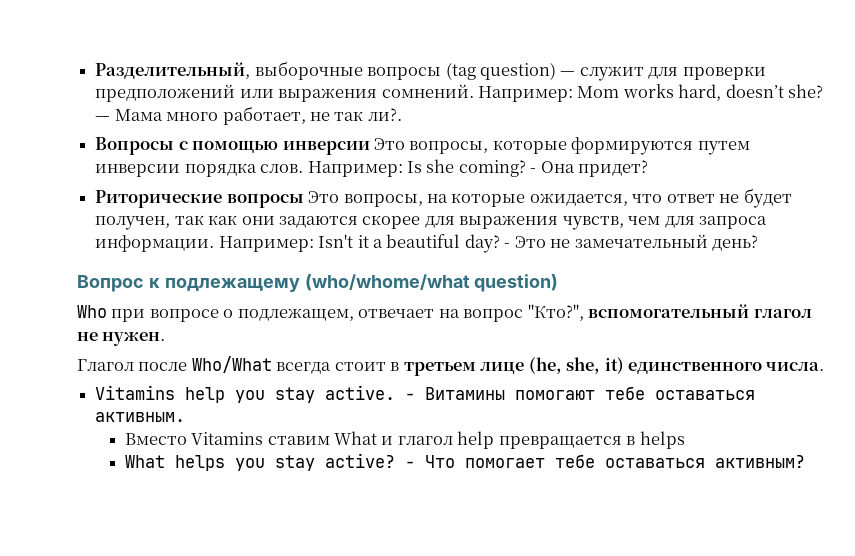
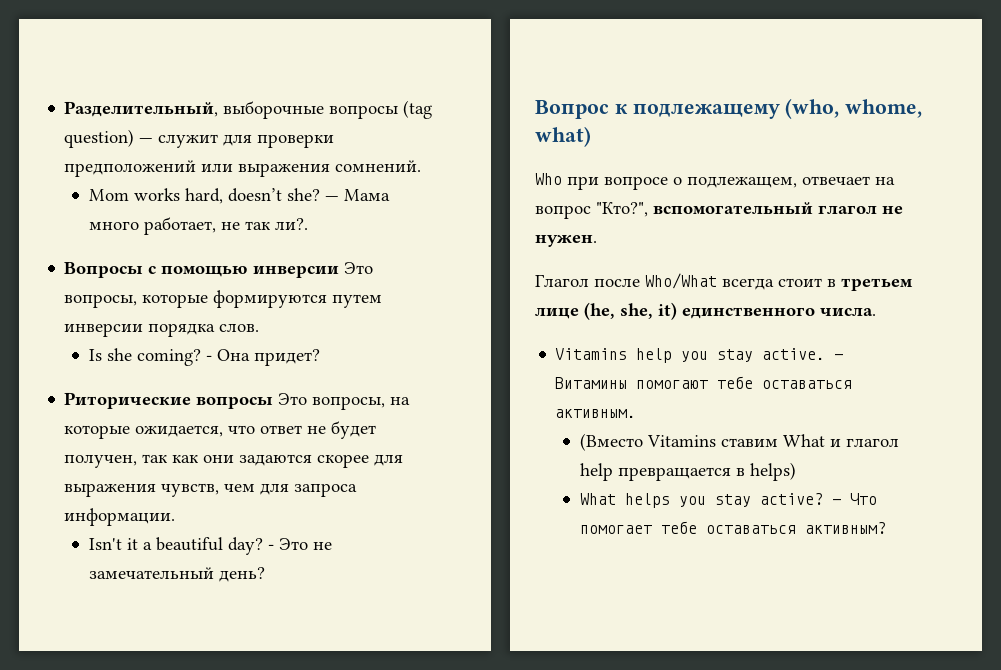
[477,86,573,102] Например: -> (422, 166) //
[307,161,403,177] Например: -> (260, 327) //
[218,236,314,252] Например: -> (176, 517) //
[304,274,559,292] (who/whome/what question) -> [785,98,923,119] [535,126,591,147] (who, whome, what)
[124,433,187,445] Вместо -> [579,433,643,451] (Вместо
[639,431,685,449] helps -> [749,462,796,481] helps)

